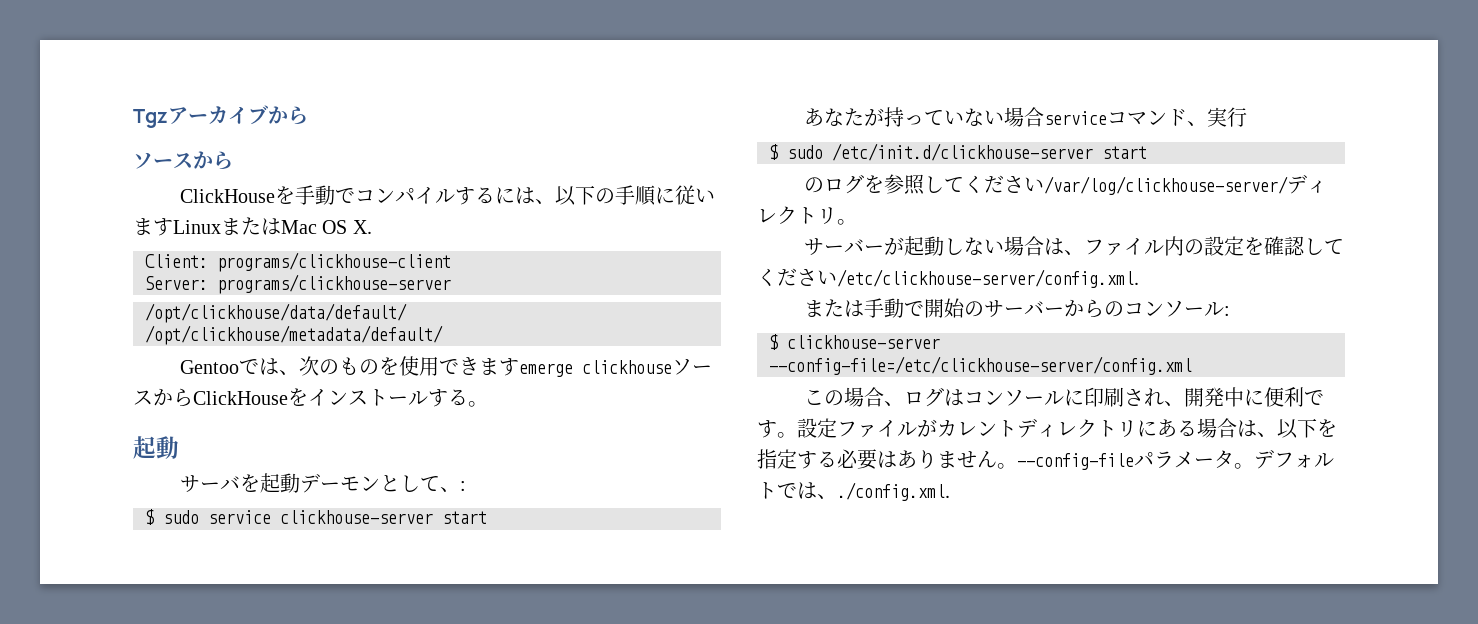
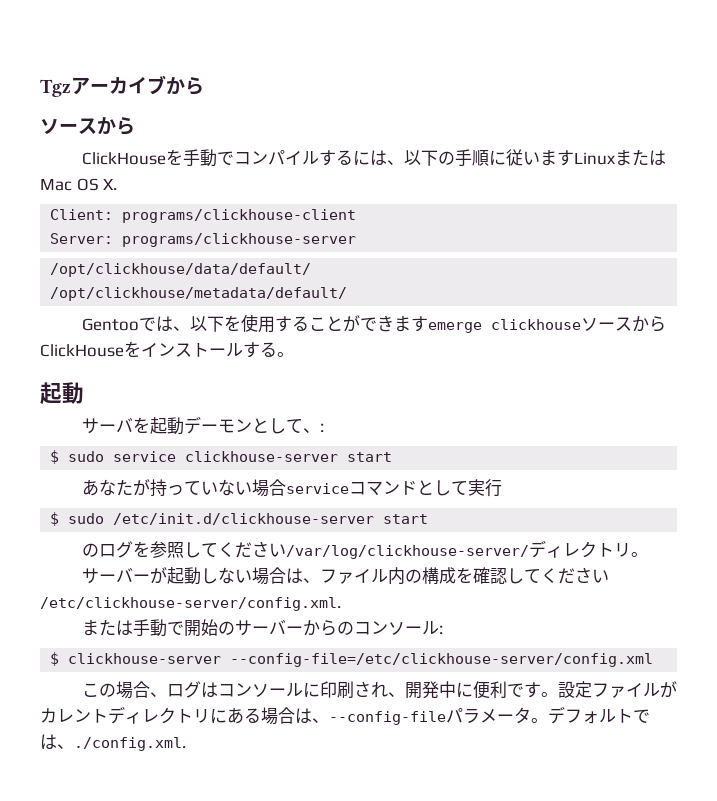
[298,356,439,376] 次のものを使用 -> [189,314,360,333] 以下を使用することが
[1186,121,1207,126] 、 -> [416,480,468,496] として
[1203,236,1244,256] 設定 -> [421,567,456,584] 構成
[1277,418,1337,439] [757,449,1017,470] 以下を指定する必要はありません。 -> (329, 720) none

